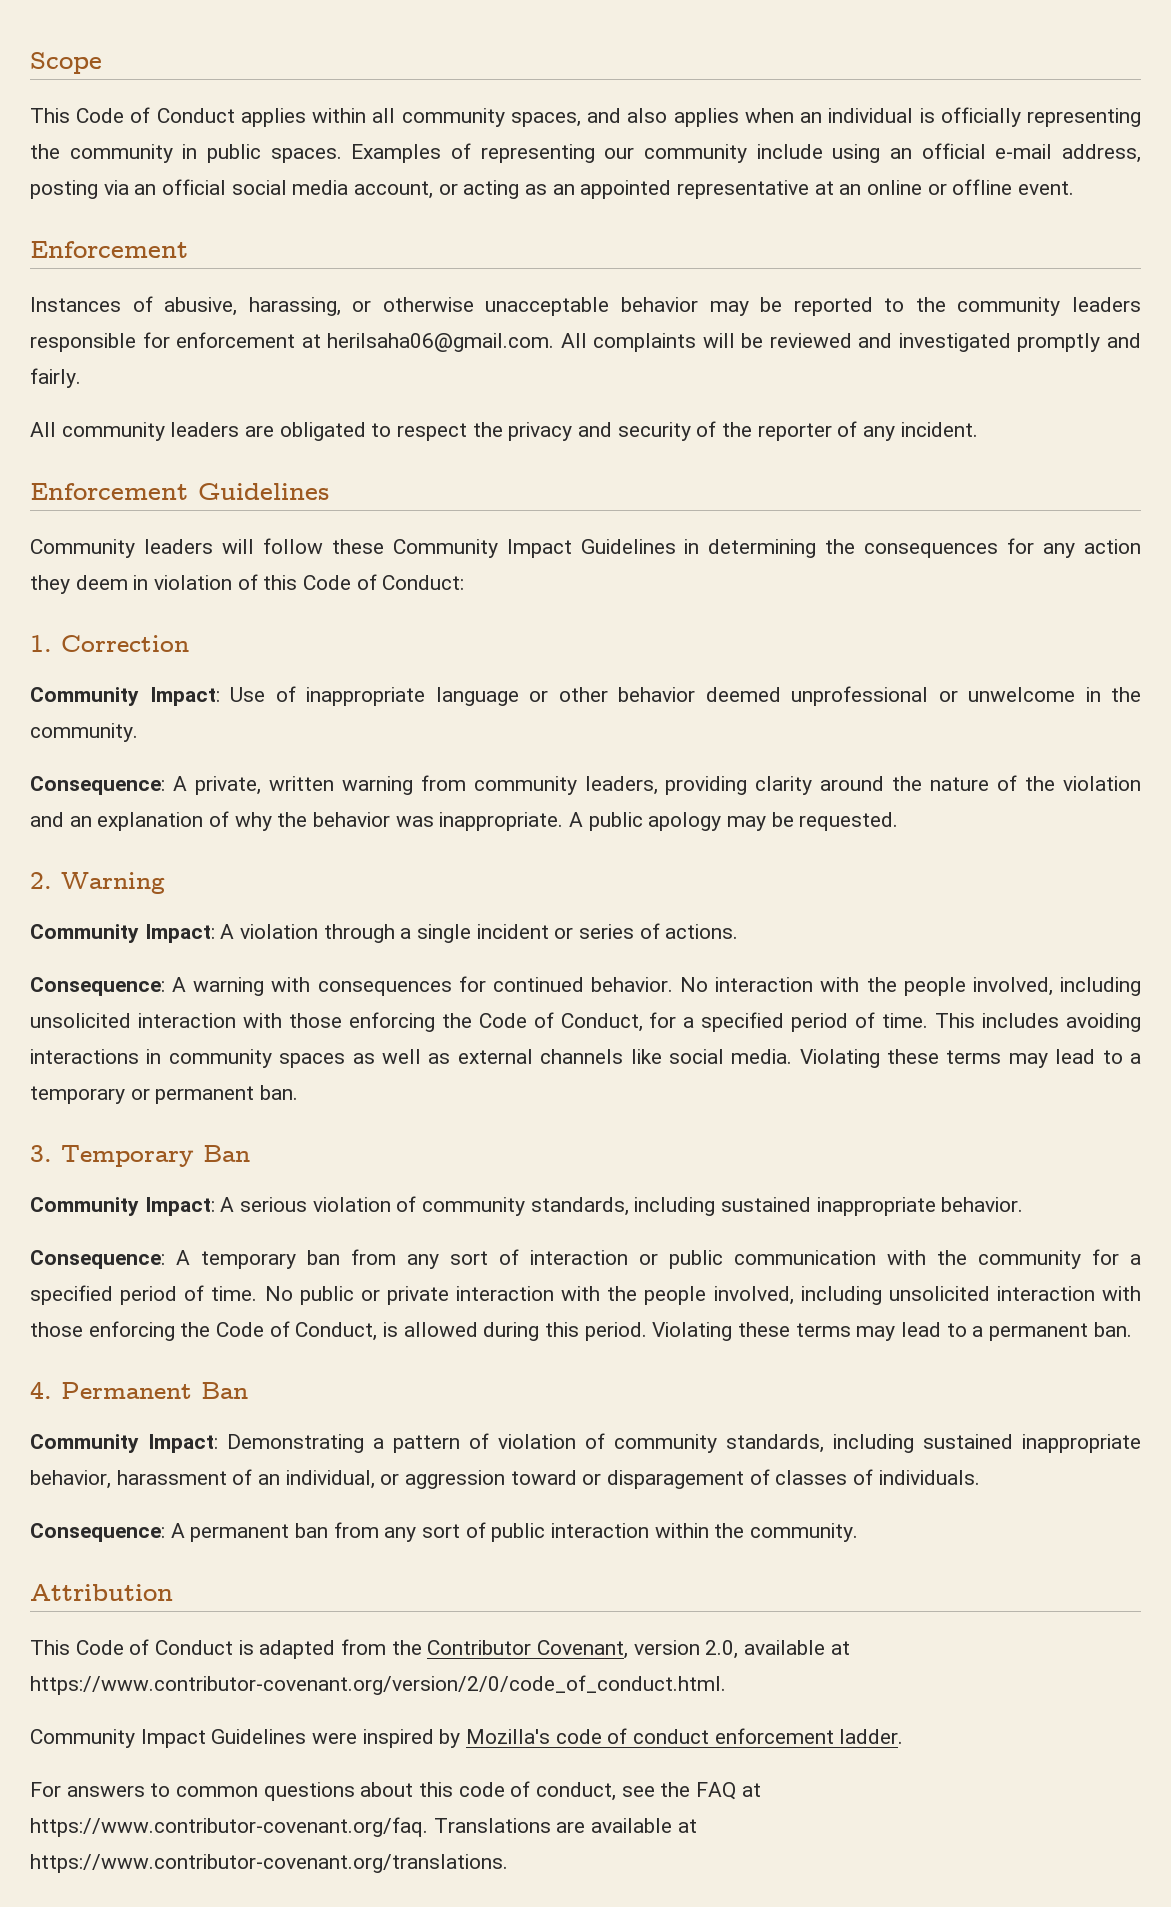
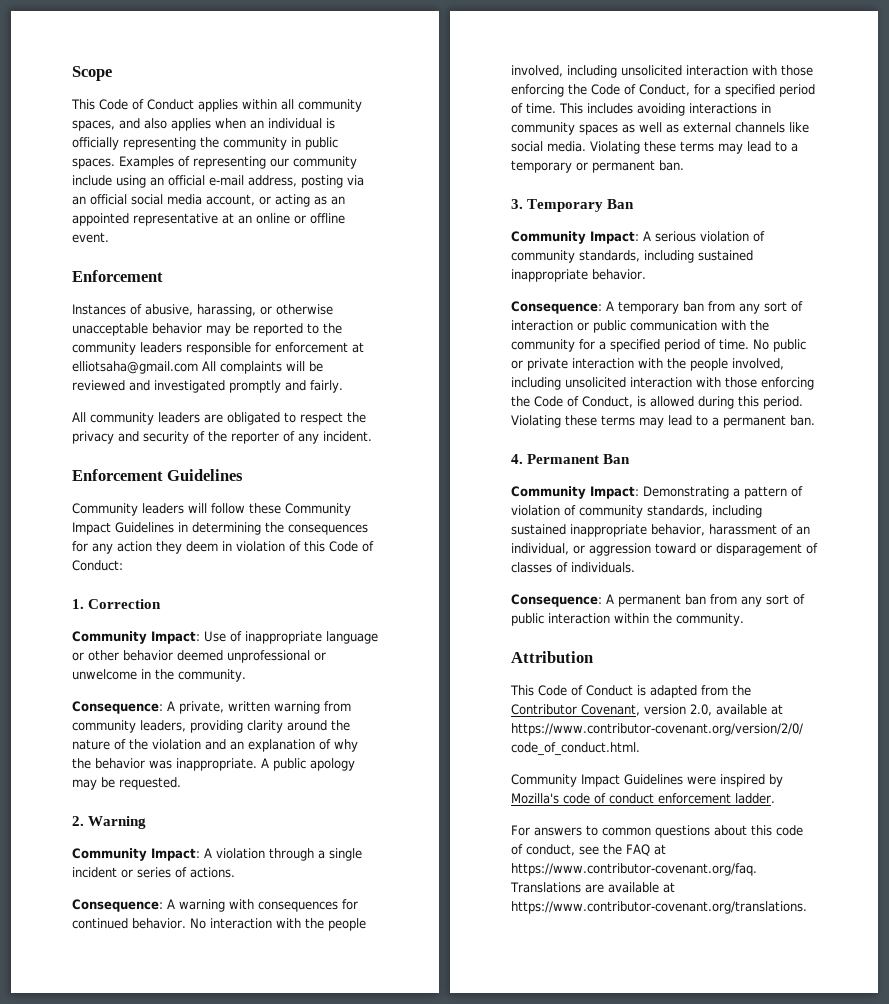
[327,333,555,352] herilsaha06@gmail.com. -> [72,361,198,374] elliotsaha@gmail.com

